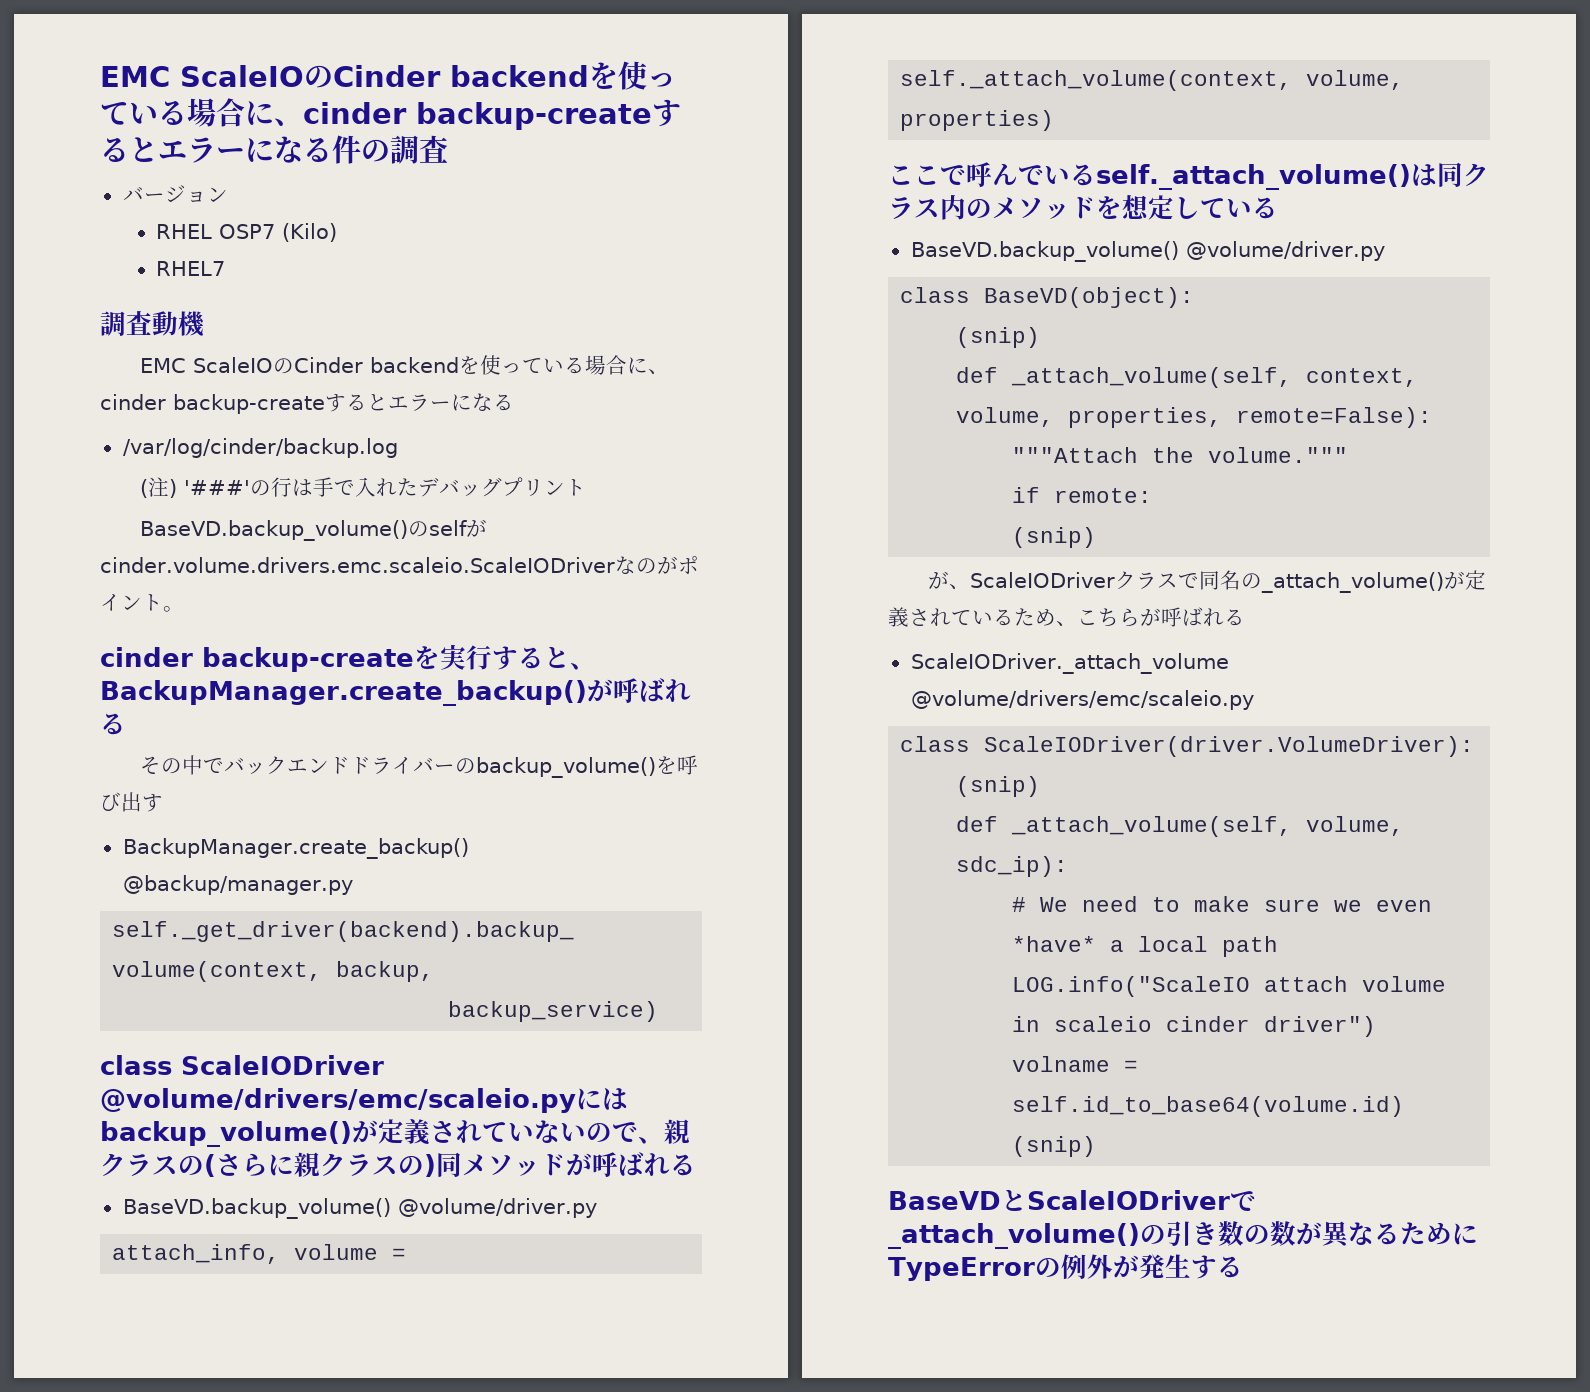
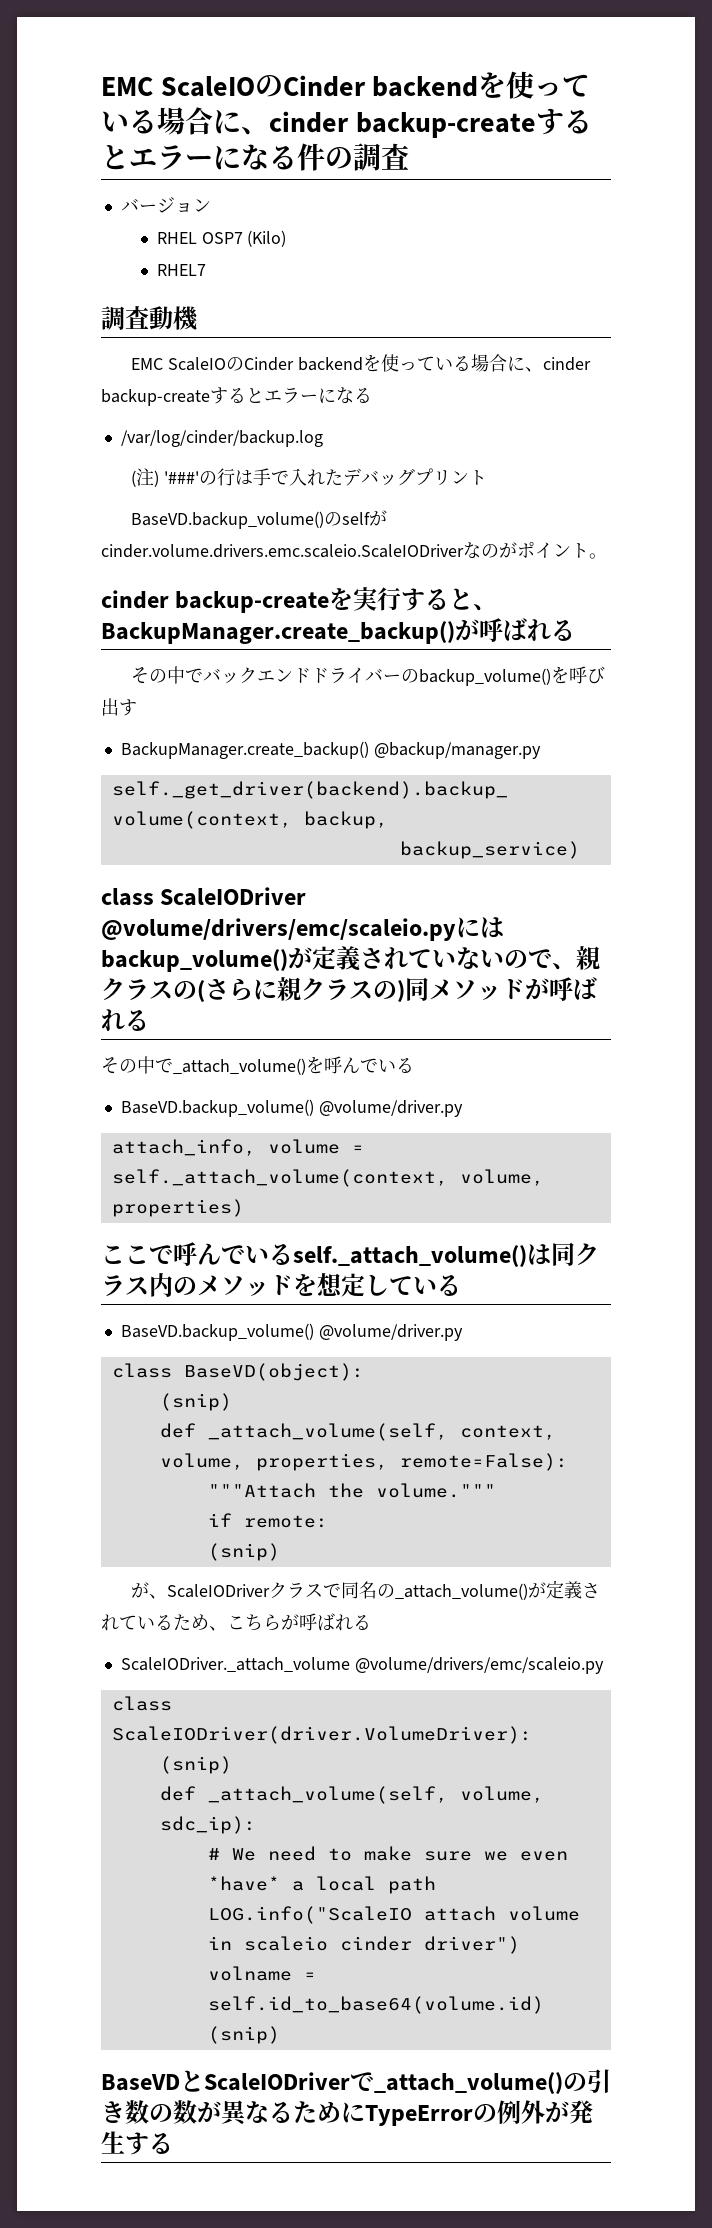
(696, 1165) none -> [101,1056,414,1075] // その中で_attach_volume()を呼んでいる

